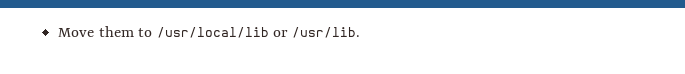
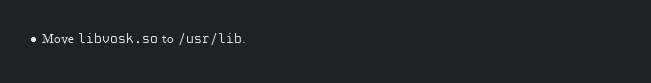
[98,26,288,38] them to /usr/local/lib or -> [78,33,175,43] libvosk.so to

